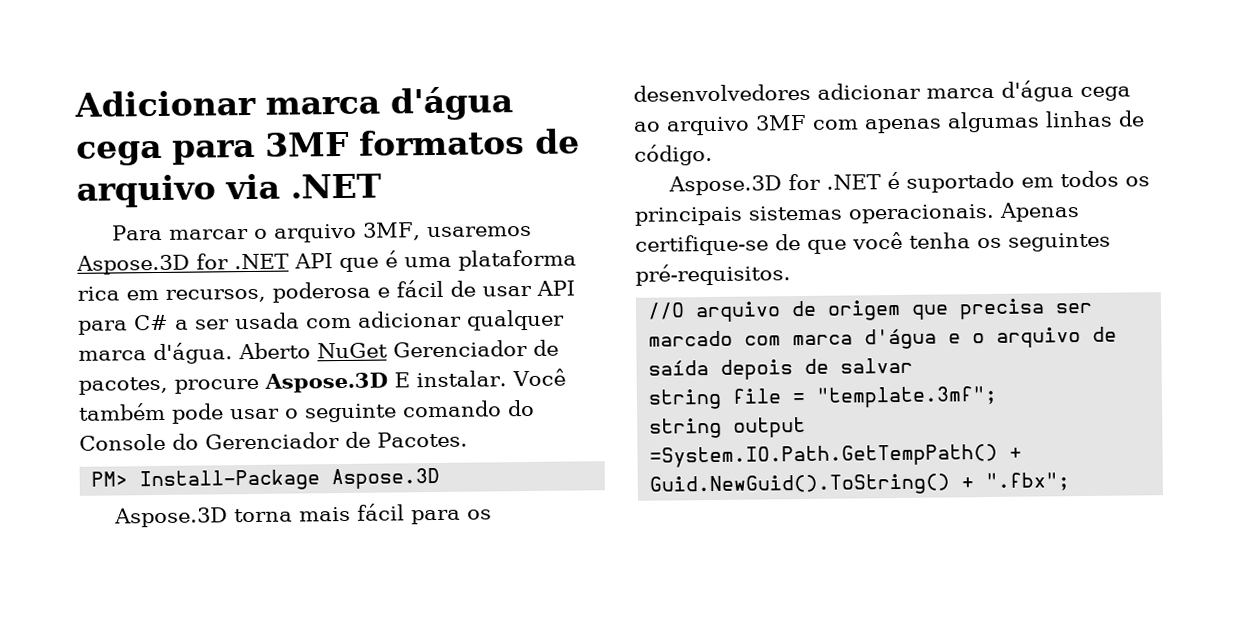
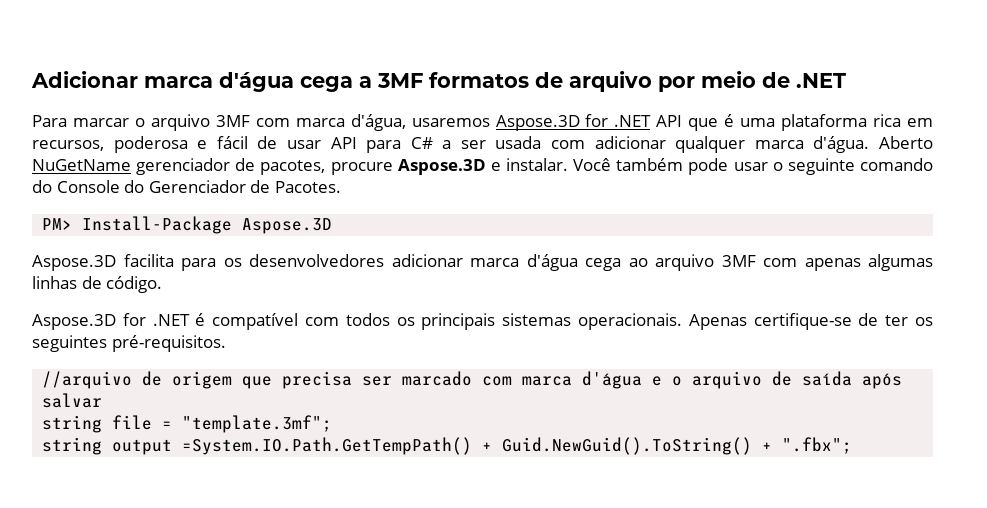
[172,139,255,165] para -> [359,76,372,88] a
[225,173,280,200] via -> [658,71,790,92] por meio de
[362,222,421,241] 3MF, -> [215,114,406,131] 3MF com marca d'água,
[317,339,528,359] NuGet Gerenciador -> [32,158,231,175] NuGetName gerenciador
[394,372,410,388] E -> [490,162,501,171] e
[233,503,405,523] torna mais fácil -> [123,254,174,267] facilita
[905,171,1054,193] suportado em -> [212,313,340,330] compatível com
[807,231,971,254] que você tenha -> [885,315,909,326] ter
[647,301,782,323] //O arquivo -> [42,371,133,389] //arquivo
[720,358,830,380] depois de -> [862,373,903,389] após

